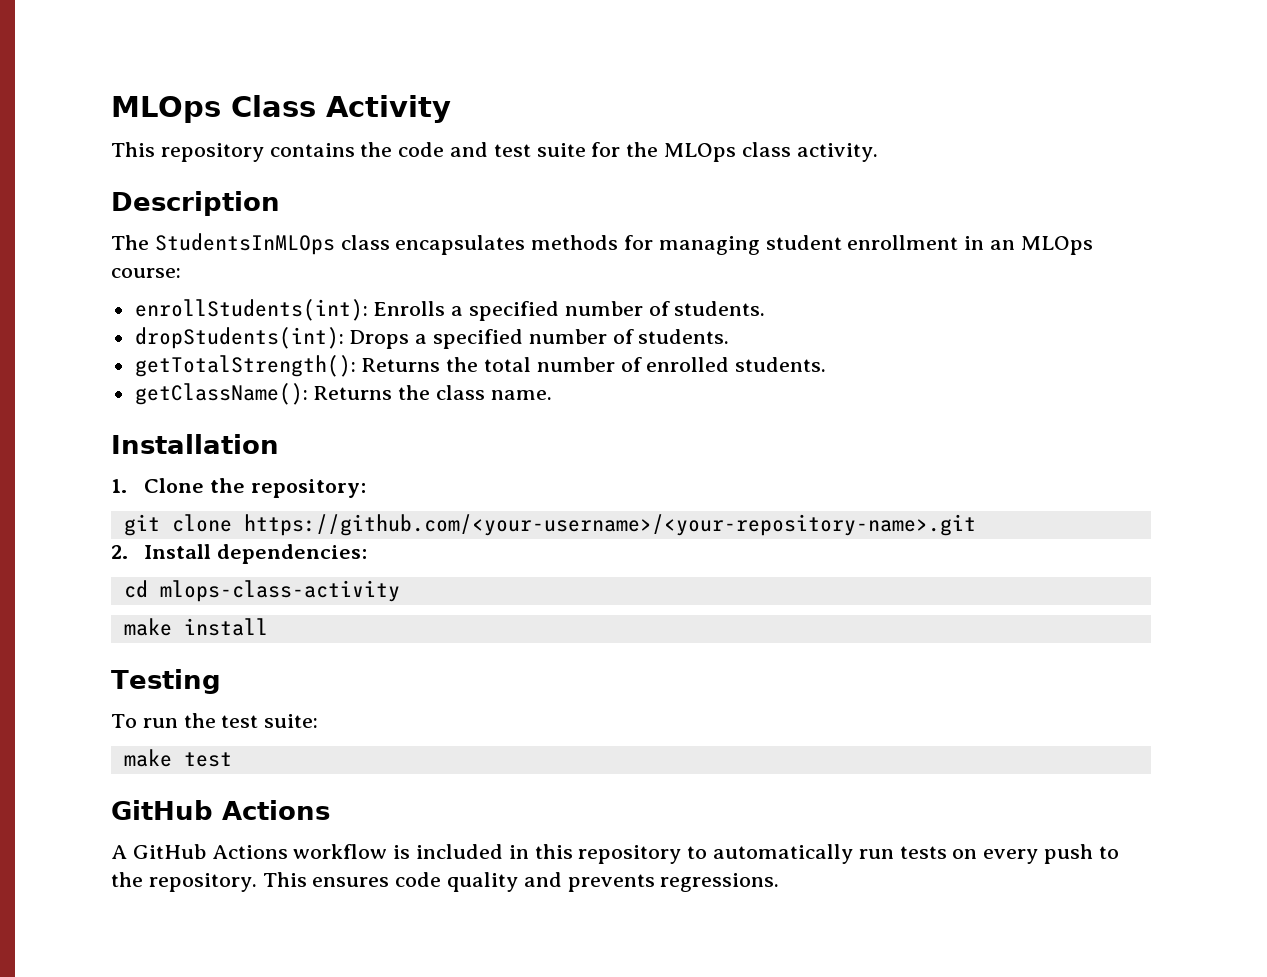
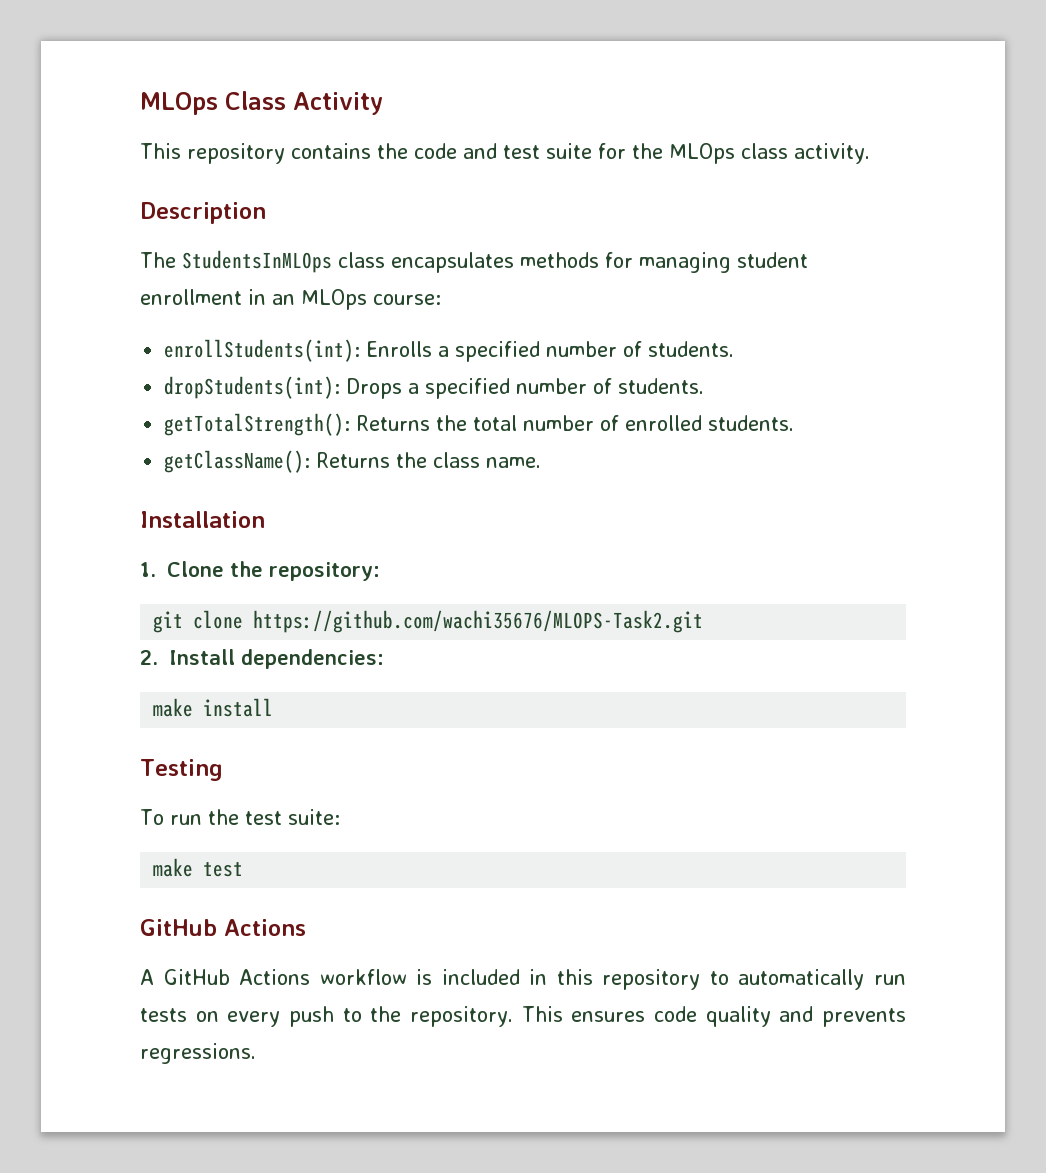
[243,514,976,536] https://github.com/<your-username>/<your-repository-name>.git -> [253,610,704,633] https://github.com/wachi35676/MLOPS-Task2.git
[123,580,400,602] // cd mlops-class-activity -> (384, 659) none

